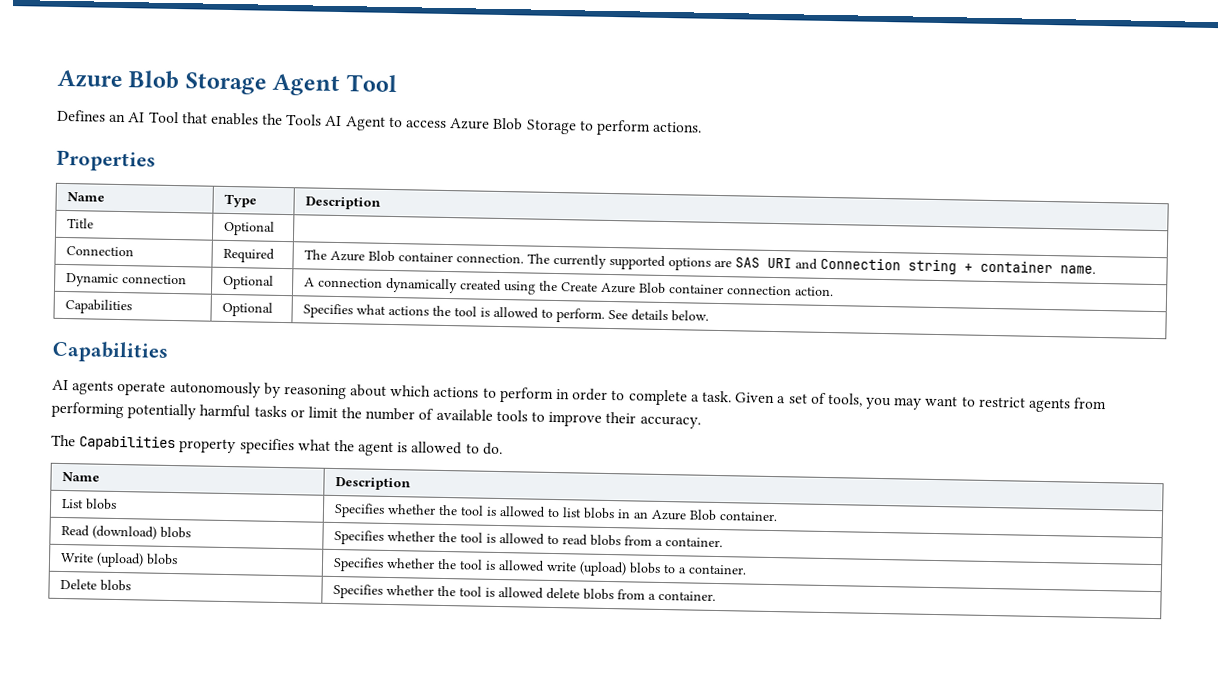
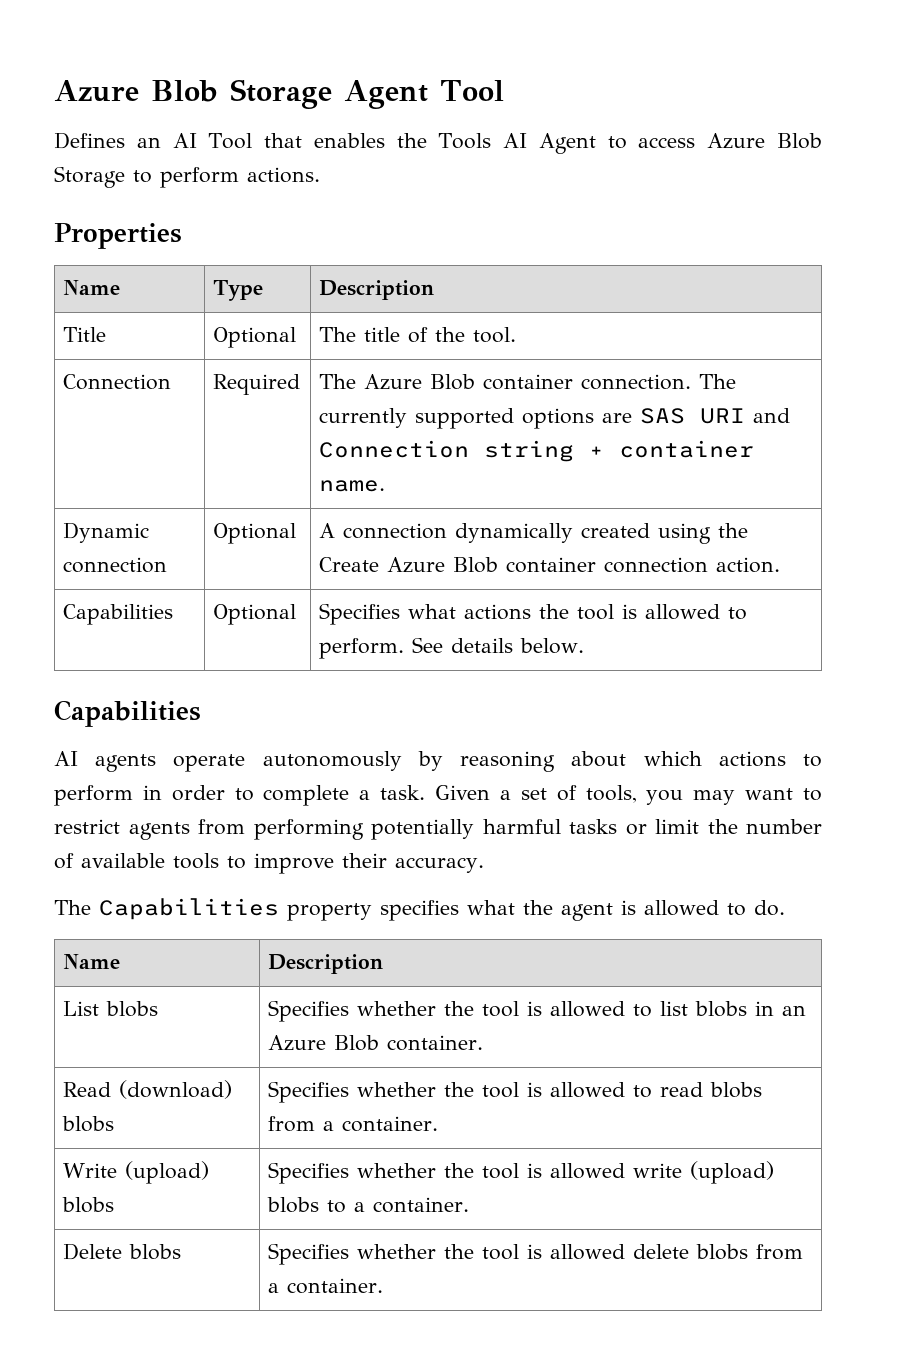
(276, 228) none -> [319,327,517,343] The title of the tool.

